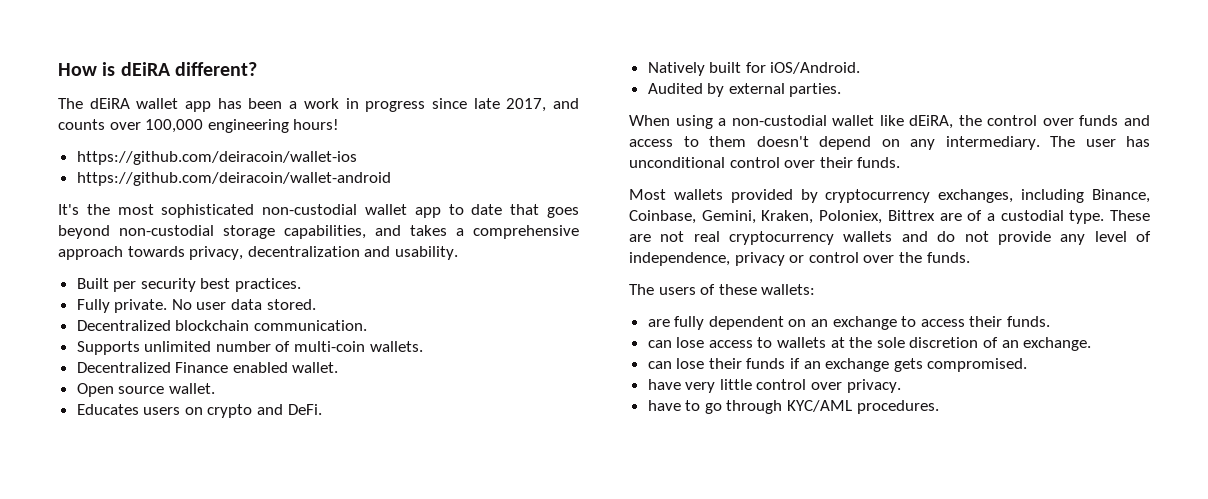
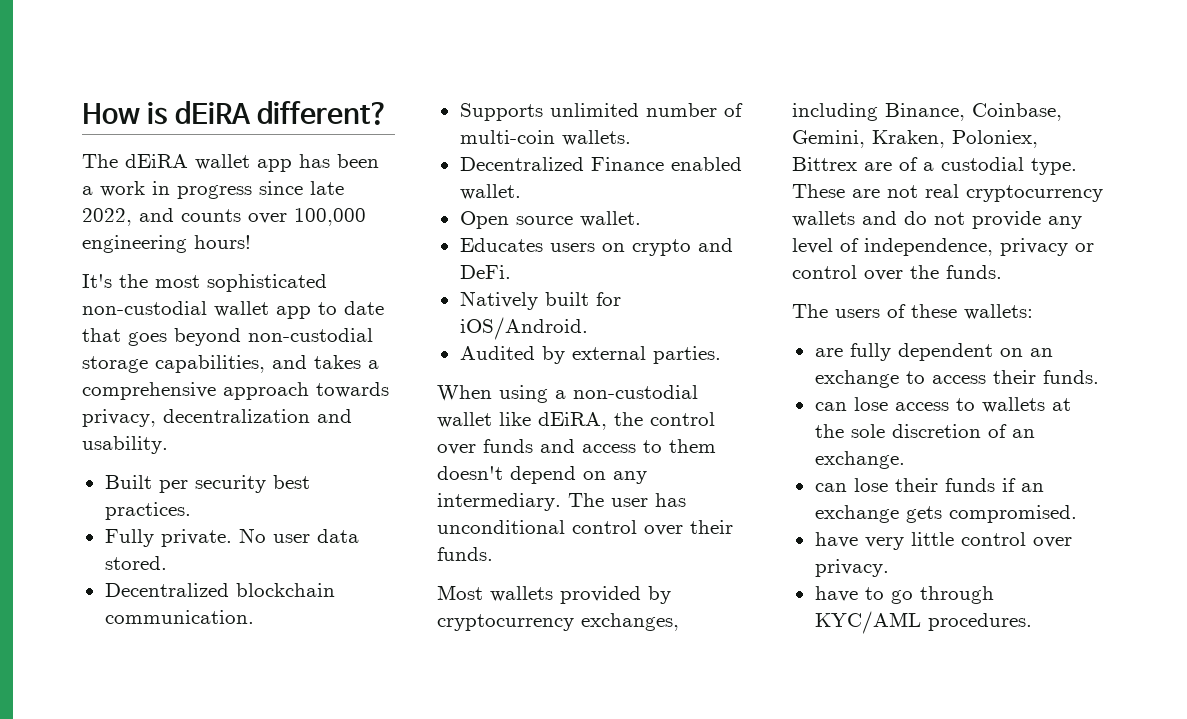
[506,98,547,112] 2017, -> [82,208,132,226] 2022,
[76,151,357,165] [76,172,391,186] // https://github.com/deiracoin/wallet-ios // https://github.com/deiracoin/wallet-android -> (251, 242) none

